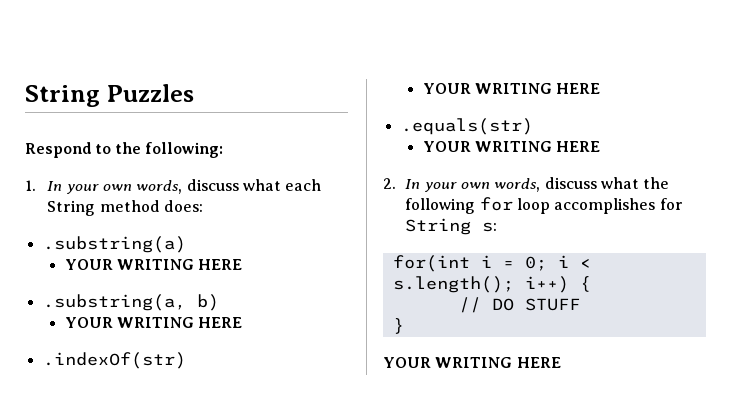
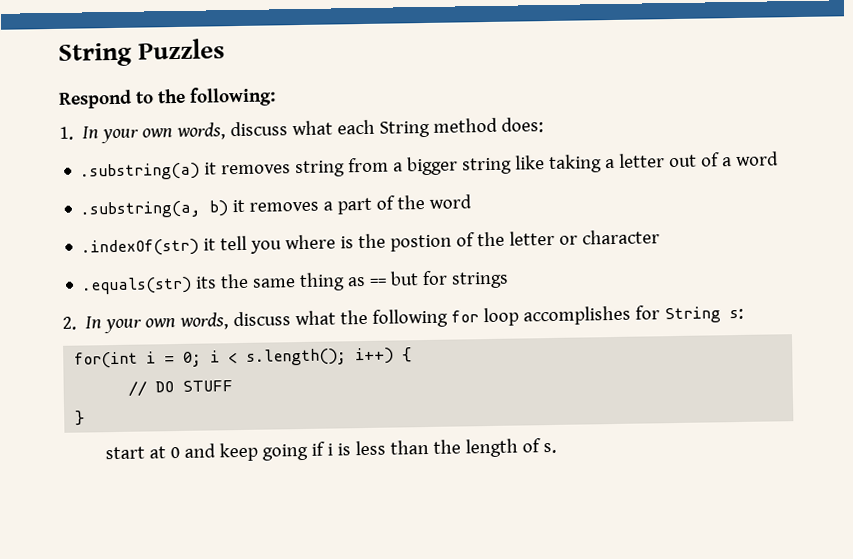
[64,259,243,270] [42,294,219,311] [64,317,243,328] [42,352,186,369] [422,83,601,94] [400,118,533,135] [422,141,601,152] // YOUR WRITING HERE // .substring(a, b) // YOUR WRITING HERE // .indexOf(str) // YOUR WRITING HERE // .equals(str) // YOUR WRITING HERE -> [204,151,780,178] [80,194,473,219] [81,229,661,257] [81,270,510,295] it removes string from a bigger string like taking a letter out of a word // .substring(a, b) it removes a part of the word // .indexOf(str) it tell you where is the postion of the letter or character // .equals(str) its the same thing as == but for strings
[383,357,561,368] YOUR WRITING HERE -> [104,438,557,462] start at 0 and keep going if i is less than the length of s.

